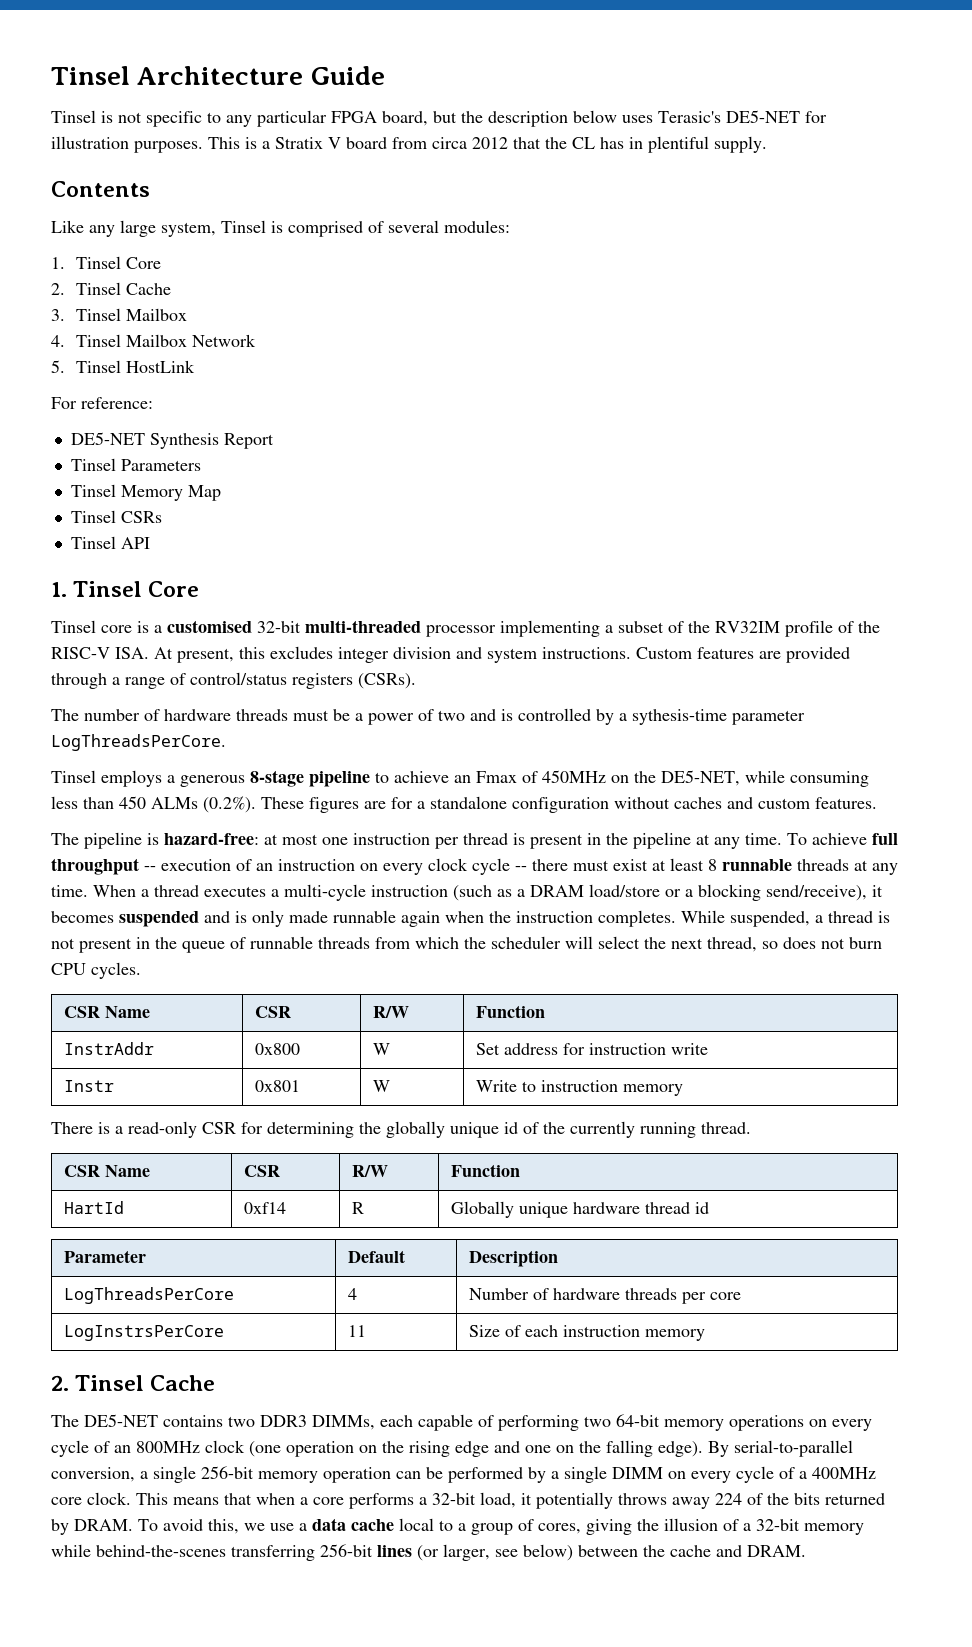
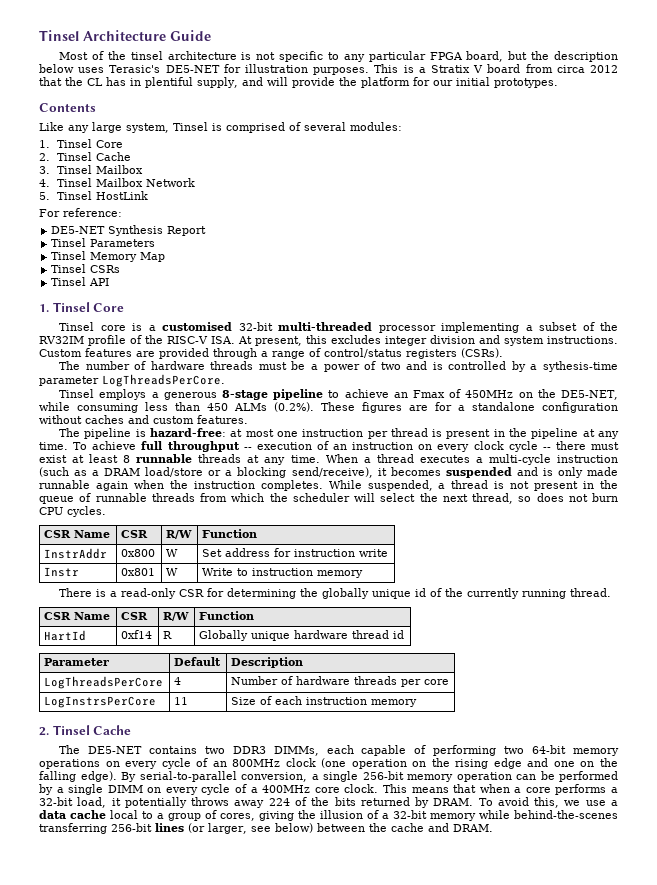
[51,110,96,123] Tinsel -> [59,51,237,60] Most of the tinsel architecture
[714,136,767,153] supply. -> [197,77,558,88] supply, and will provide the platform for our initial prototypes.

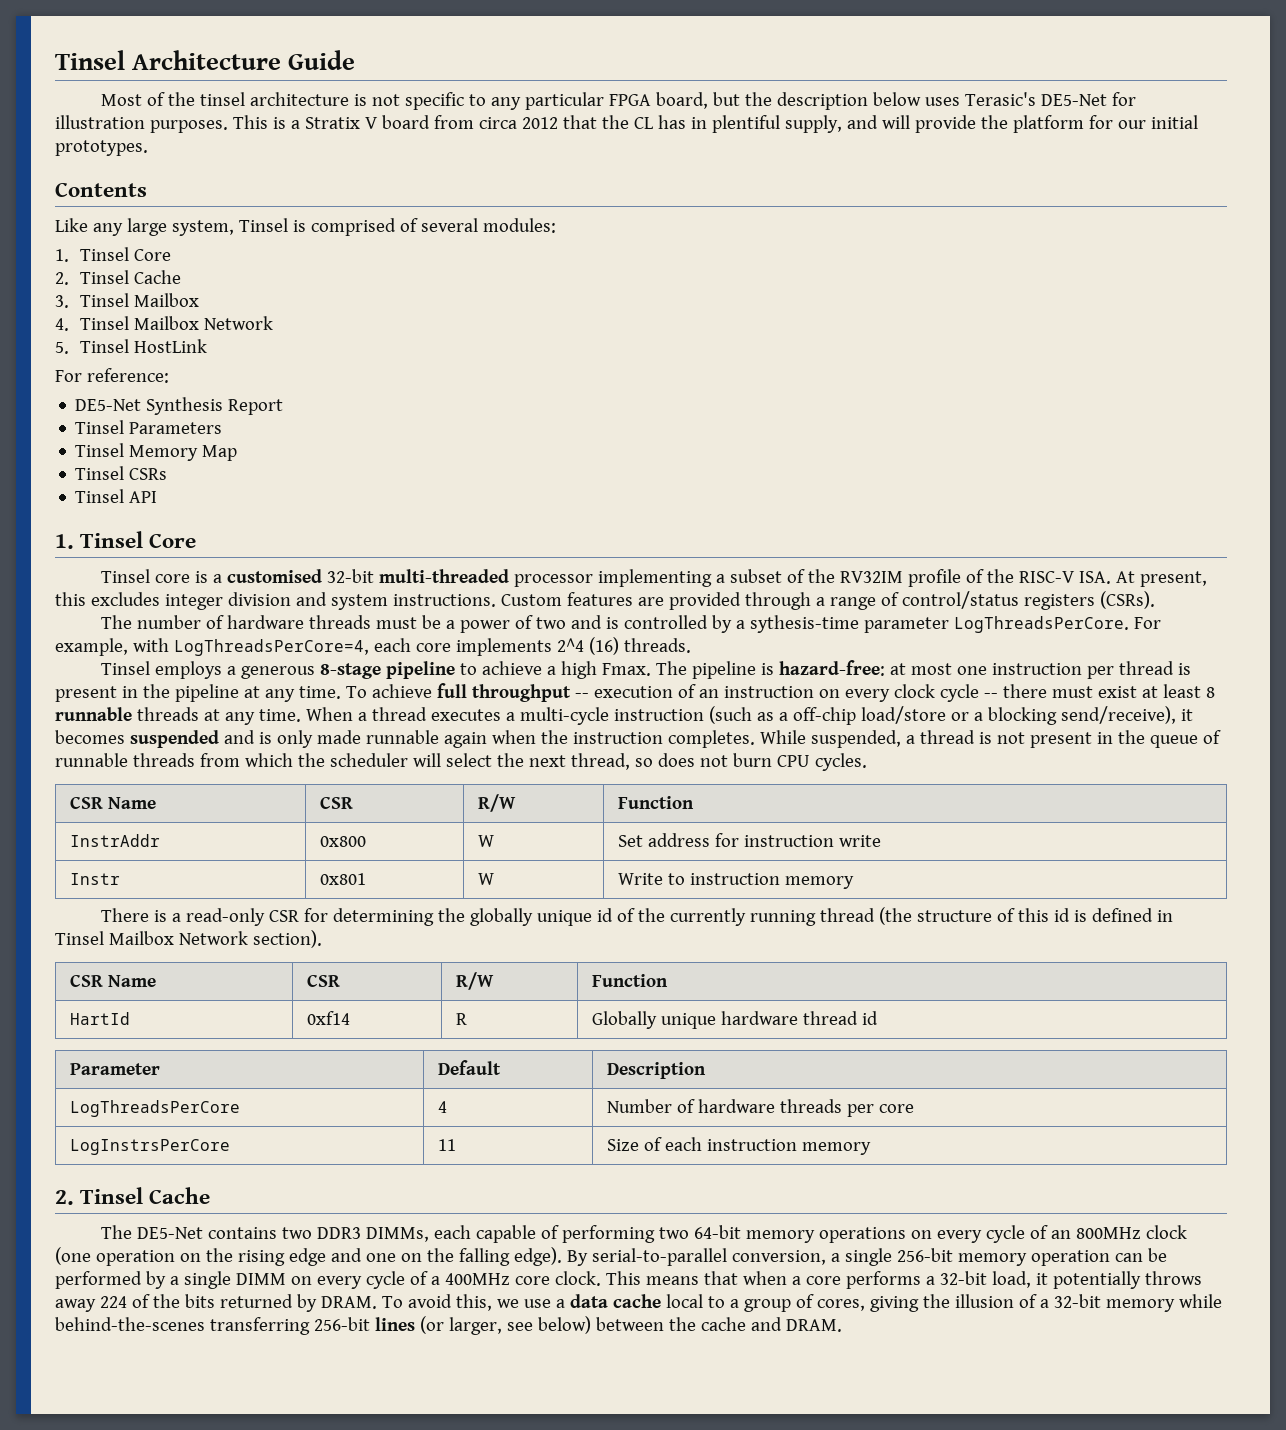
[165,65,220,73] DE5-NET -> [1041,94,1108,106] DE5-Net
[51,226,106,234] DE5-NET -> [75,399,142,411] DE5-Net
(225, 380) none -> [1134,617,1162,629] [55,637,691,656] For example, with LogThreadsPerCore=4, each core implements 2^4 (16) threads.
[393,389,619,400] [39,402,618,413] [39,415,248,424] an Fmax of 450MHz on the DE5-NET, while consuming less than 450 ALMs (0.2%). These figures are for a standalone configuration without caches and custom features. // -> [547,661,652,679] a high Fmax.
[104,468,141,476] DRAM -> [792,707,856,725] off-chip
[570,588,612,597] thread. -> [820,907,1174,925] [55,930,322,948] thread (the structure of this id is defined in Tinsel Mailbox Network section).
[88,746,143,754] DE5-NET -> [137,1227,204,1239] DE5-Net

